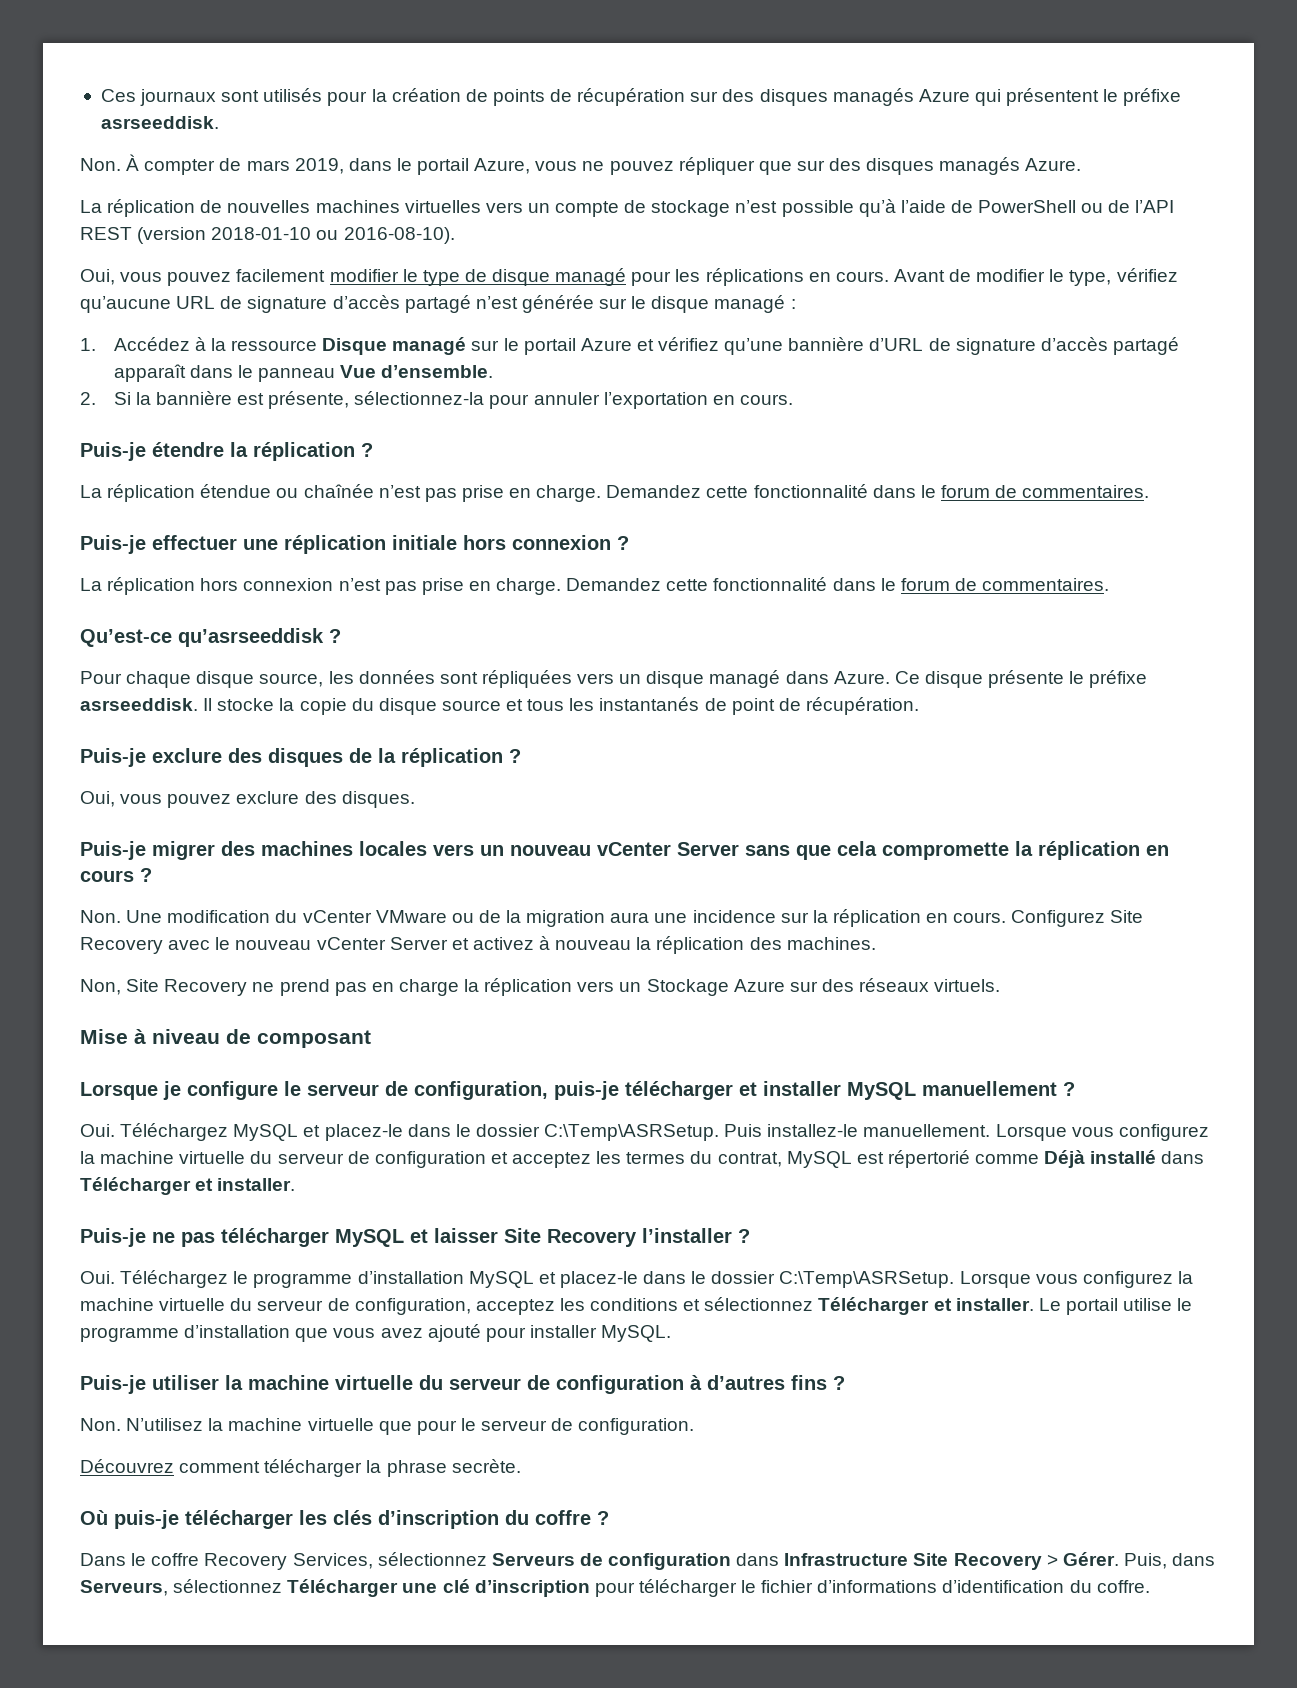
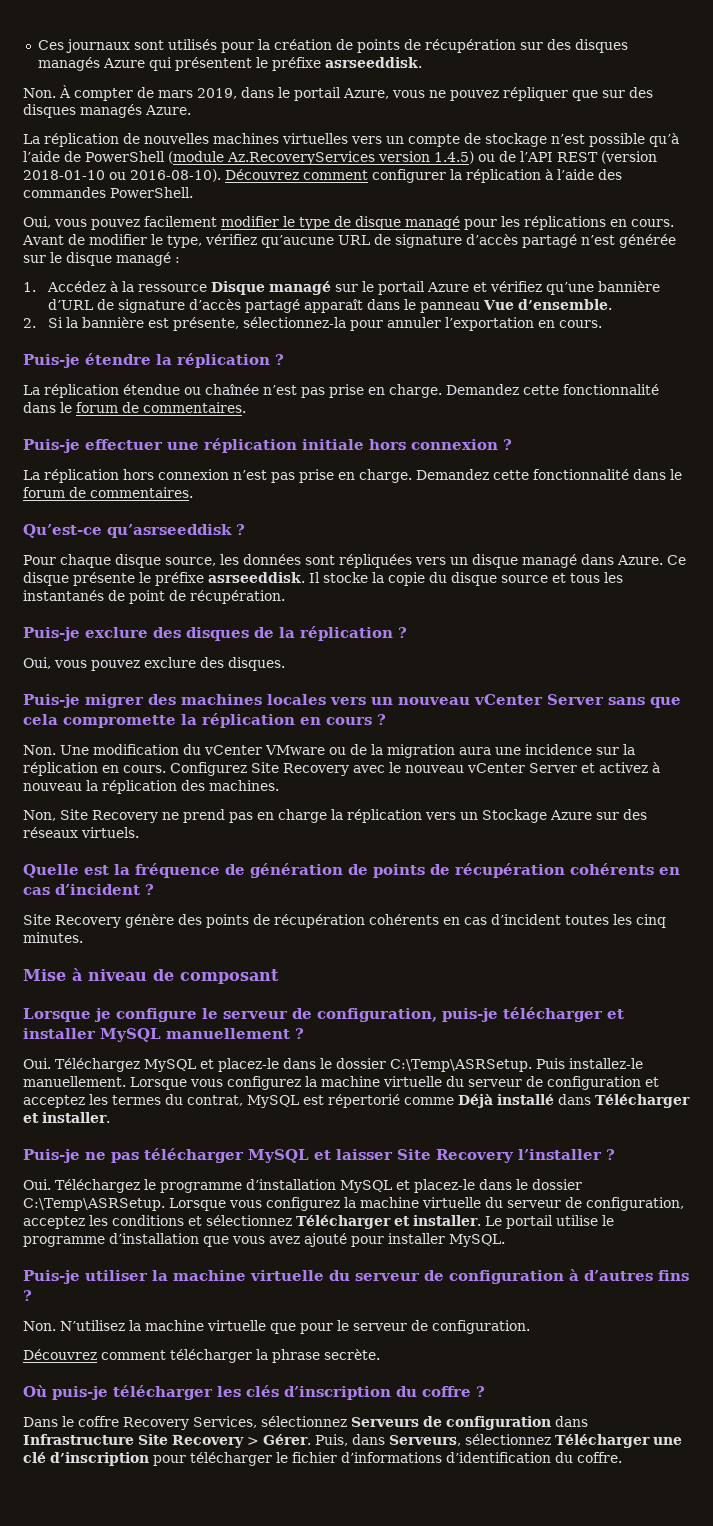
(1077, 206) none -> [168,151,474,165] (module Az.RecoveryServices version 1.4.5)
(455, 235) none -> [225,169,622,183] [23,187,193,198] Découvrez comment configurer la réplication à l’aide des commandes PowerShell.
(1001, 985) none -> [23,863,680,878] [23,884,154,895] [23,914,666,928] [23,932,83,943] // Quelle est la fréquence de génération de points de récupération cohérents en cas d’incident ? // Site Recovery génère des points de récupération cohérents en cas d’incident toutes les cinq minutes.

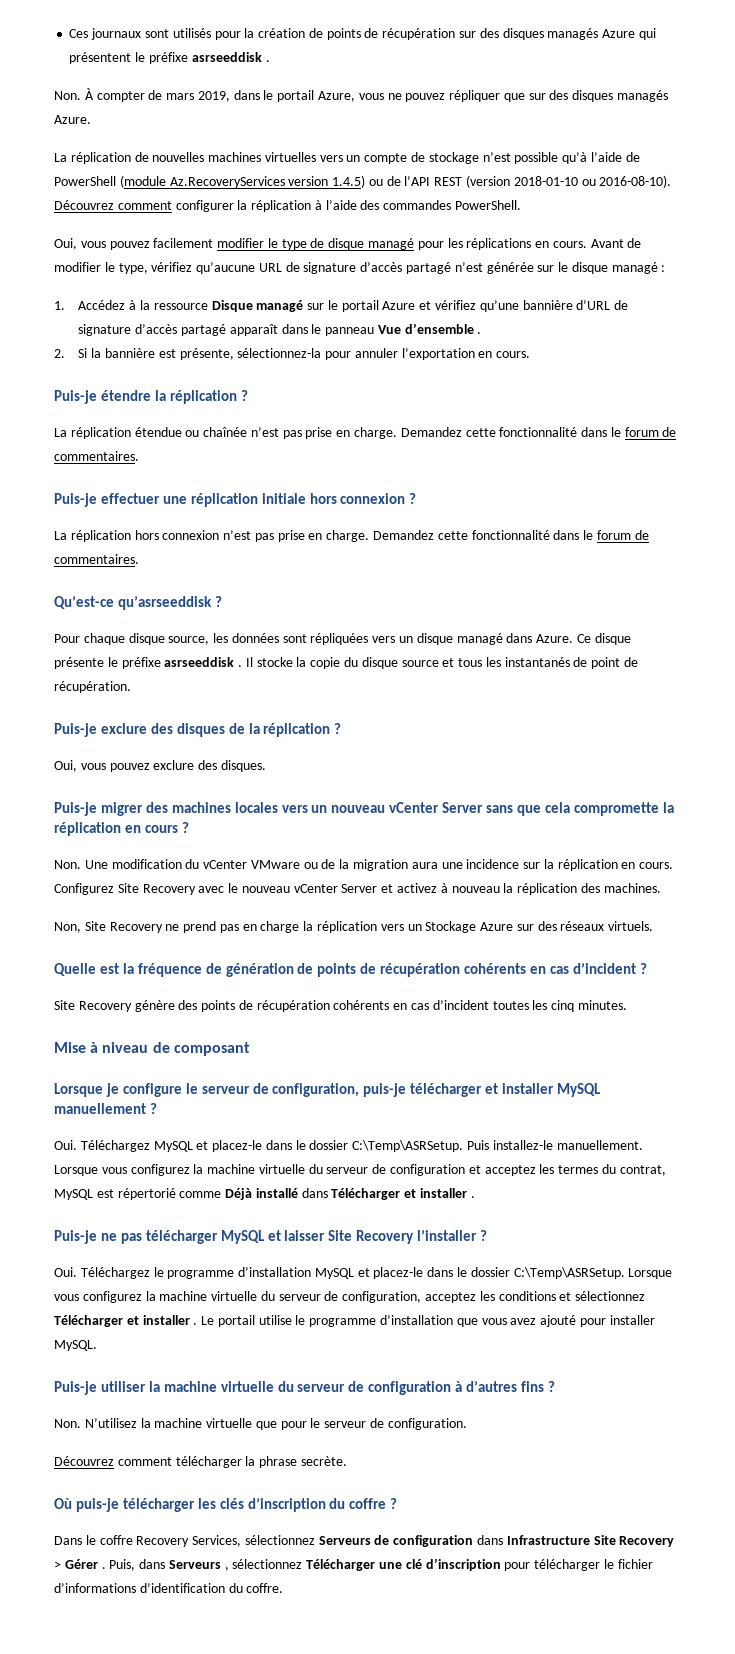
[324,57,422,68] asrseeddisk. -> [191,52,270,62] asrseeddisk .
[518,299,613,310] d’ensemble. -> [404,323,482,334] d’ensemble .
[208,572,305,583] asrseeddisk. -> [164,657,243,667] asrseeddisk .
[42,1112,110,1123] installer. -> [420,1188,475,1198] installer .
[412,1215,481,1226] installer. -> [142,1315,198,1325] installer .
[263,1434,461,1446] Gérer. Puis, dans Serveurs, -> [64,1559,229,1571] Gérer . Puis, dans Serveurs ,

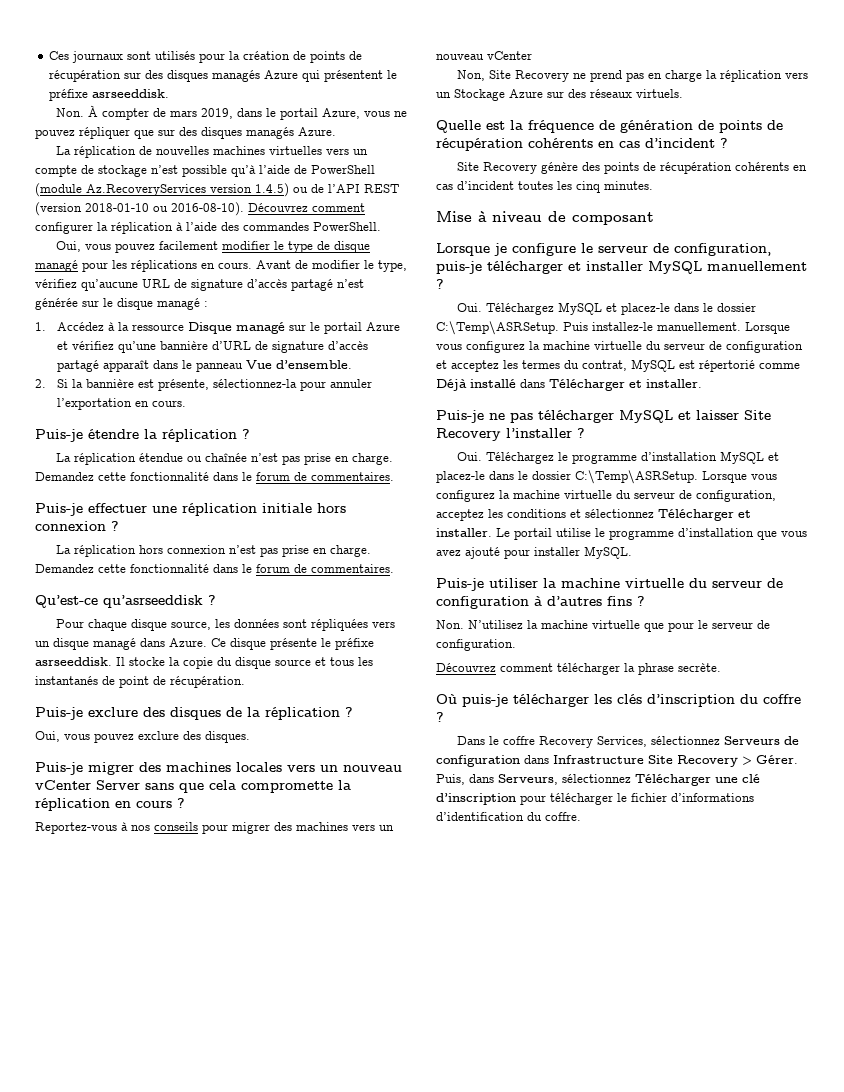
[191,52,270,62] asrseeddisk . -> [92,89,170,98] asrseeddisk.
[404,323,482,334] d’ensemble . -> [276,360,353,369] d’ensemble.
[164,657,243,667] asrseeddisk . -> [35,657,112,666] asrseeddisk.
[54,859,674,871] [54,883,661,895] Non. Une modification du vCenter VMware ou de la migration aura une incidence sur la réplication en cours. Configurez Site Recovery avec le nouveau vCenter Server et activez à nouveau la réplication des machines. -> [35,822,394,834] [436,51,532,60] Reportez-vous à nos conseils pour migrer des machines vers un nouveau vCenter
[420,1188,475,1198] installer . -> [646,379,702,388] installer.
[142,1315,198,1325] installer . -> [436,528,492,537] installer.
[64,1559,229,1571] Gérer . Puis, dans Serveurs , -> [756,755,798,764] [436,774,558,785] Gérer. Puis, dans Serveurs,

